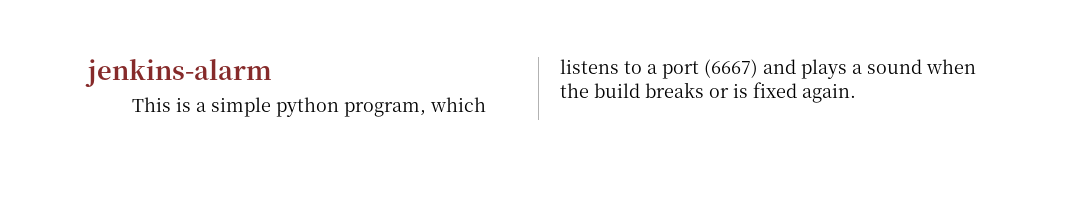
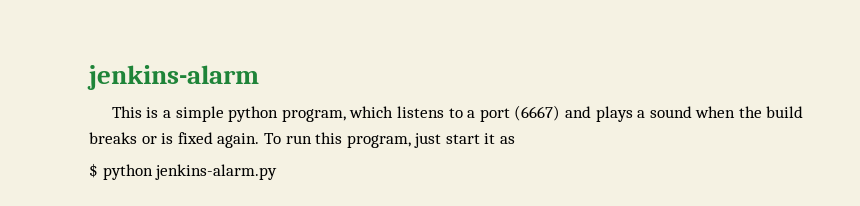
(856, 93) none -> [263,132,516,148] [89,163,278,180] To run this program, just start it as // $ python jenkins-alarm.py

